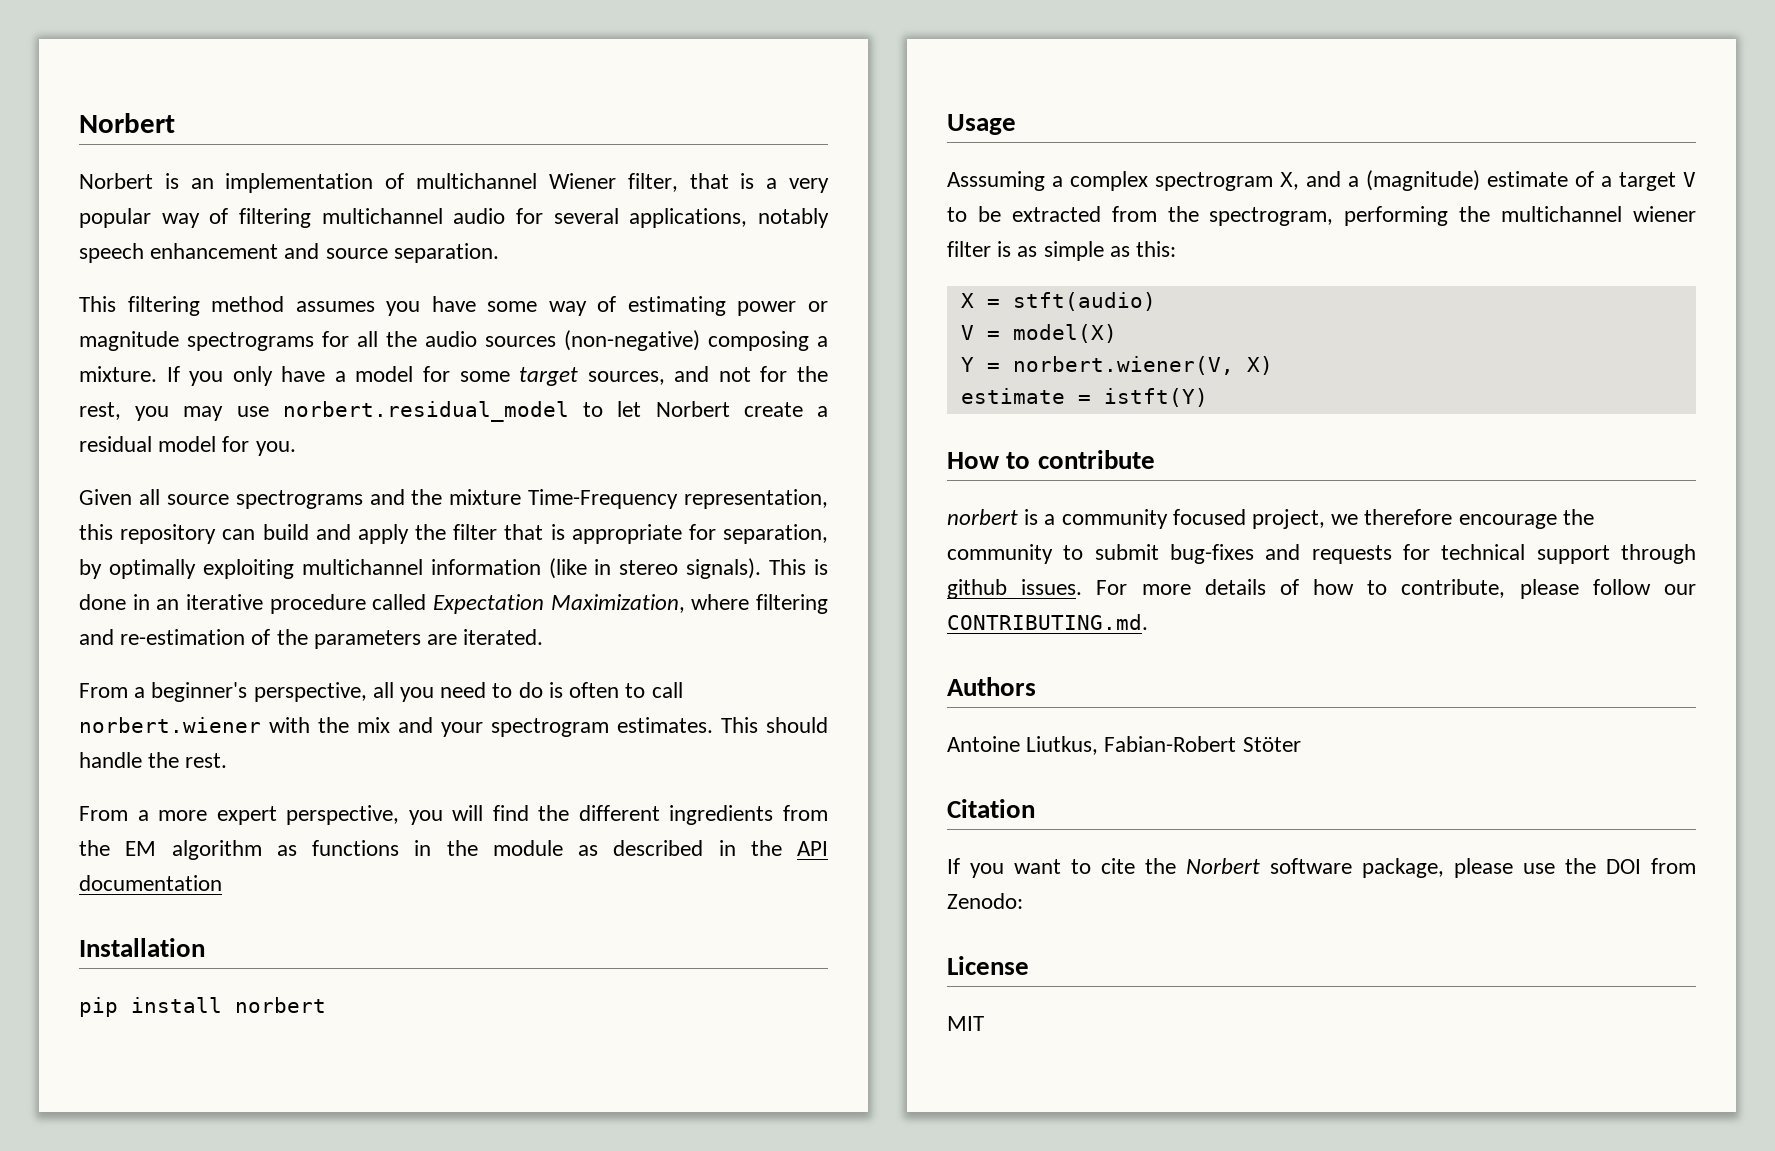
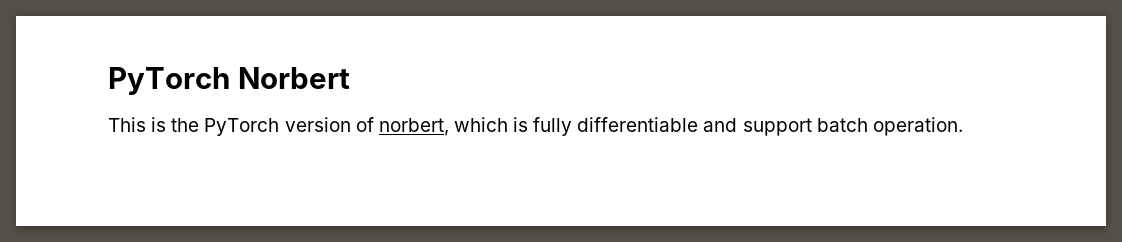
(79, 123) none -> [108,67,230,95] PyTorch
[79,173,829,193] [79,208,829,228] [79,243,499,263] [79,296,828,316] [79,330,828,351] [79,366,828,386] [79,401,828,422] [79,436,296,456] [79,489,828,509] [79,524,828,544] [79,558,828,579] [79,594,828,614] [79,629,544,649] [79,682,683,702] [79,717,828,737] [79,752,228,768] [79,805,828,825] [79,840,828,860] [79,875,222,891] [79,938,205,957] [79,997,326,1017] [947,114,1016,135] [947,170,1696,191] [947,206,1696,226] [947,241,1177,261] [960,292,1156,311] [960,324,1117,343] [960,356,1273,375] [960,388,1208,407] [947,450,1155,469] [947,509,1594,529] [947,544,1696,564] [947,579,1696,599] [947,614,1148,630] [947,677,1036,696] [947,736,1301,755] [947,799,1035,818] [947,858,1696,878] [947,893,1023,909] [947,956,1029,975] [947,1016,984,1031] Norbert is an implementation of multichannel Wiener filter, that is a very popular way of filtering multichannel audio for several applications, notably speech enhancement and source separation. // This filtering method assumes you have some way of estimating power or magnitude spectrograms for all the audio sources (non-negative) composing a mixture. If you only have a model for some target sources, and not for the rest, you may use norbert.residual_model to let Norbert create a residual model for you. // Given all source spectrograms and the mixture Time-Frequency representation, this repository can build and apply the filter that is appropriate for separation, by optimally exploiting multichannel information (like in stereo signals). This is done in an iterative procedure called Expectation Maximization, where filtering and re-estimation of the parameters are iterated. // From a beginner's perspective, all you need to do is often to call norbert.wiener with the mix and your spectrogram estimates. This should handle the rest. // From a more expert perspective, you will find the different ingredients from the EM algorithm as functions in the module as described in the API documentation // Installation // pip install norbert // Usage // Asssuming a complex spectrogram X, and a (magnitude) estimate of a target V to be extracted from the spectrogram, performing the multichannel wiener filter is as simple as this: // X = stft(audio) // V = model(X) // Y = norbert.wiener(V, X) // estimate = istft(Y) // How to contribute // norbert is a community focused project, we therefore encourage the community to submit bug-fixes and requests for technical support through github issues. For more details of how to contribute, please follow our CONTRIBUTING.md. // Authors // Antoine Liutkus, Fabian-Robert Stöter // Citation // If you want to cite the Norbert software package, please use the DOI from Zenodo: // License // MIT -> [108,117,963,136] This is the PyTorch version of norbert, which is fully differentiable and support batch operation.

